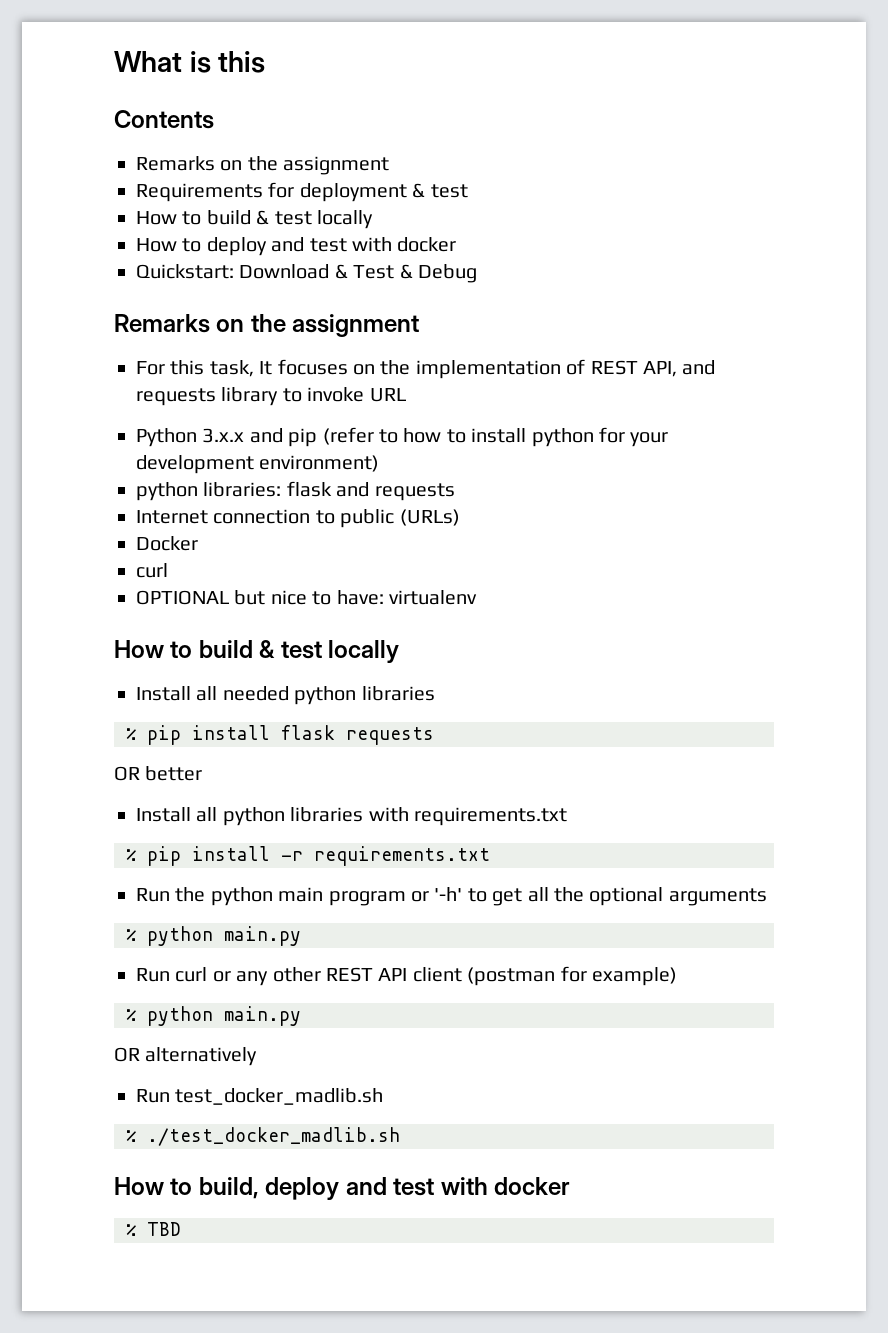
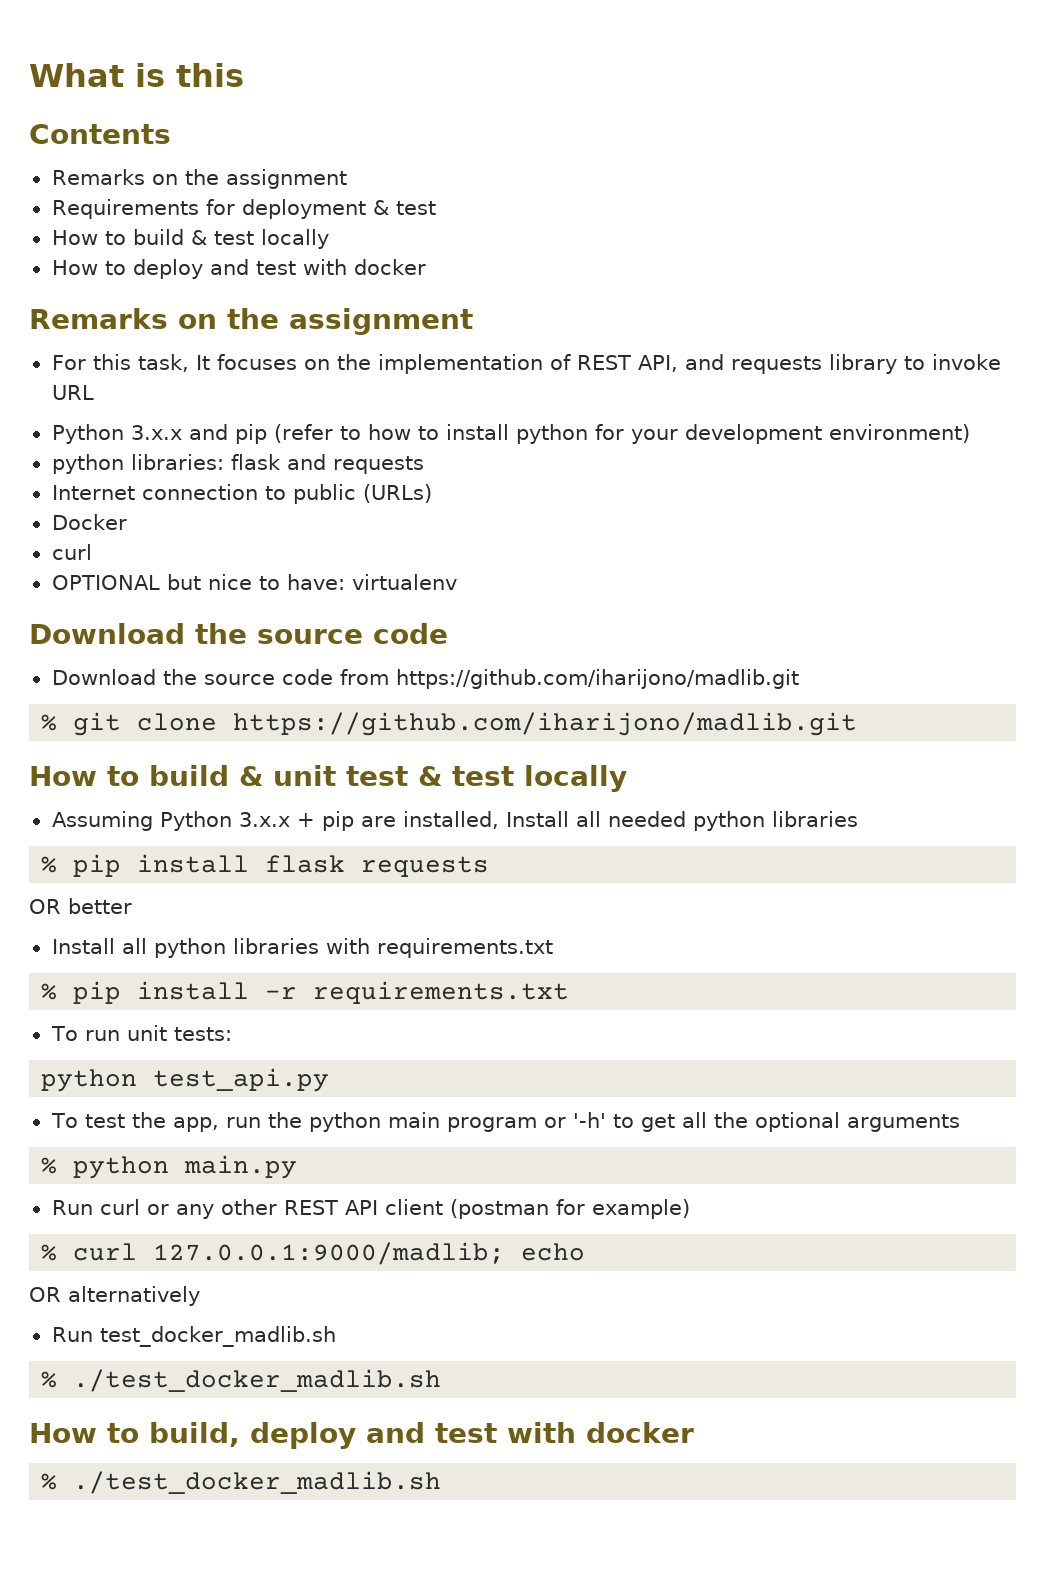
[136,264,477,283] // Quickstart: Download & Test & Debug -> (426, 267) none
[114,640,400,663] // How to build & test locally // -> [29,623,448,644] [51,669,799,689] [41,712,858,736] [29,765,627,792] [51,811,499,831] // Download the source code // Download the source code from https://github.com/iharijono/madlib.git // % git clone https://github.com/iharijono/madlib.git // How to build & unit test & test locally // Assuming Python 3.x.x + pip are installed,
[136,888,170,902] Run -> [50,1025,232,1041] [41,1068,330,1092] [50,1112,261,1132] To run unit tests: // python test_api.py // To test the app, run
[147,1006,301,1026] python main.py -> [73,1242,586,1265] curl 127.0.0.1:9000/madlib; echo
[147,1222,181,1236] TBD -> [73,1471,442,1494] ./test_docker_madlib.sh

